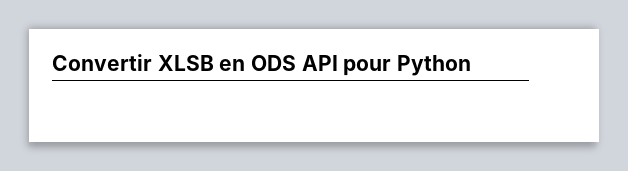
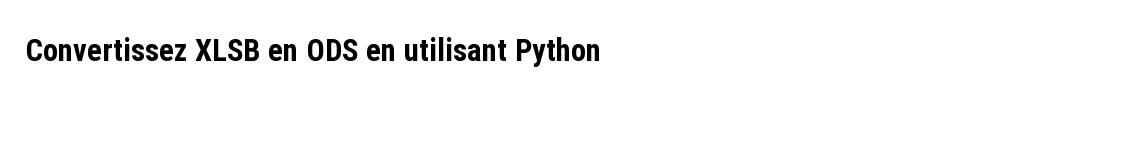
[52,54,152,71] Convertir -> [26,37,187,61] Convertissez
[301,55,392,76] API pour -> [365,37,508,61] en utilisant

